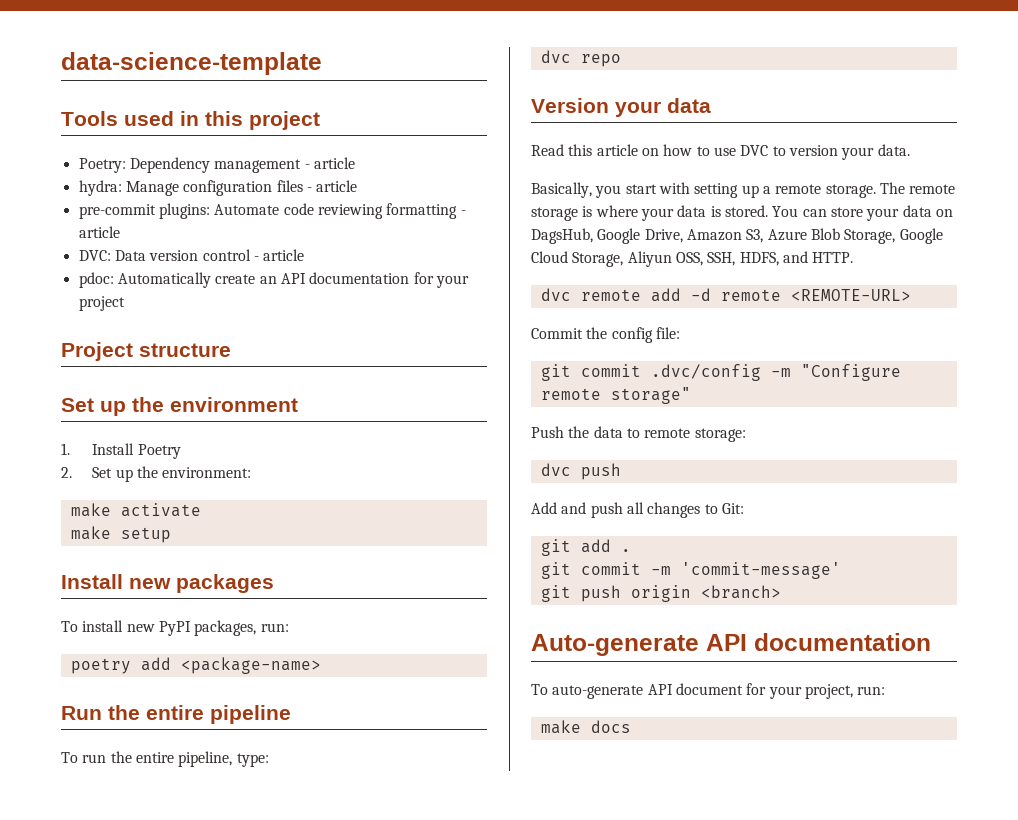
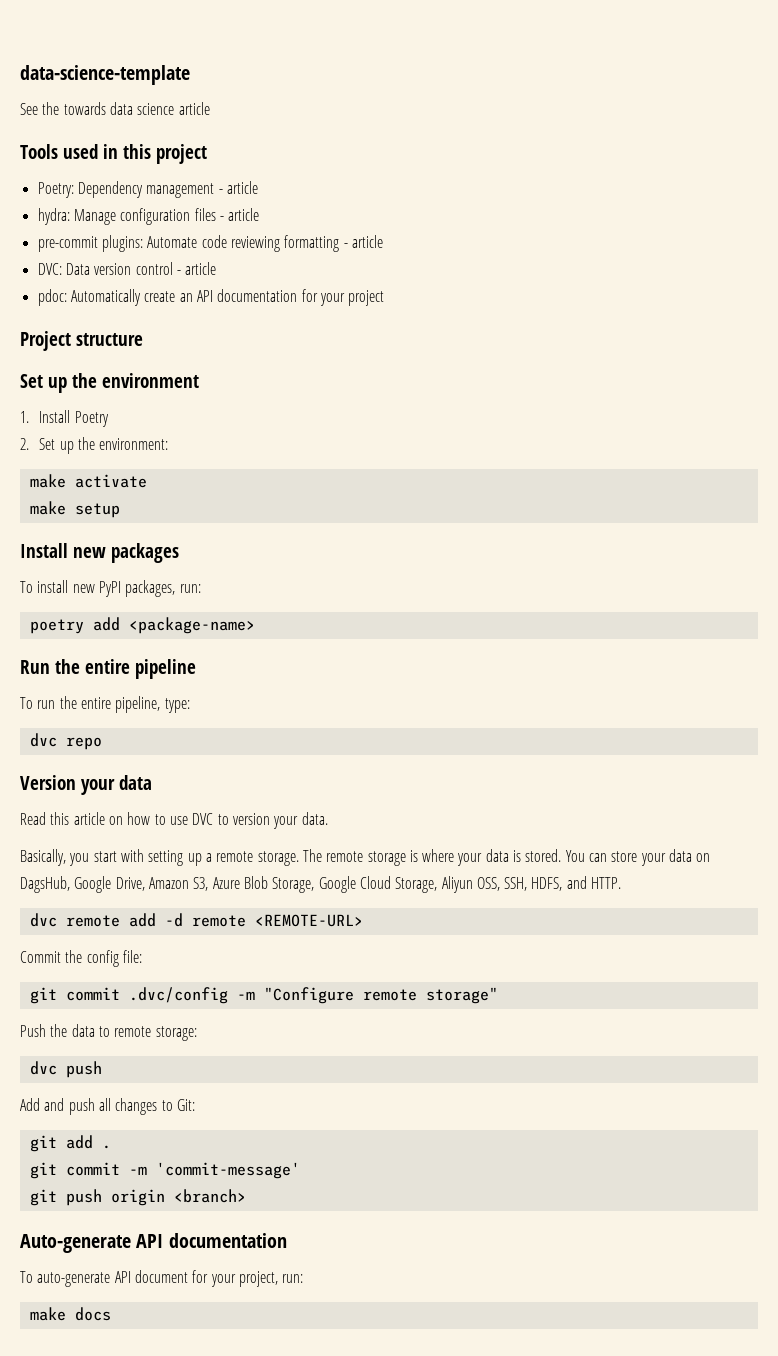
(322, 63) none -> [20,102,210,115] // See the towards data science article

